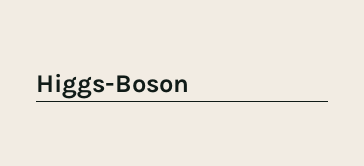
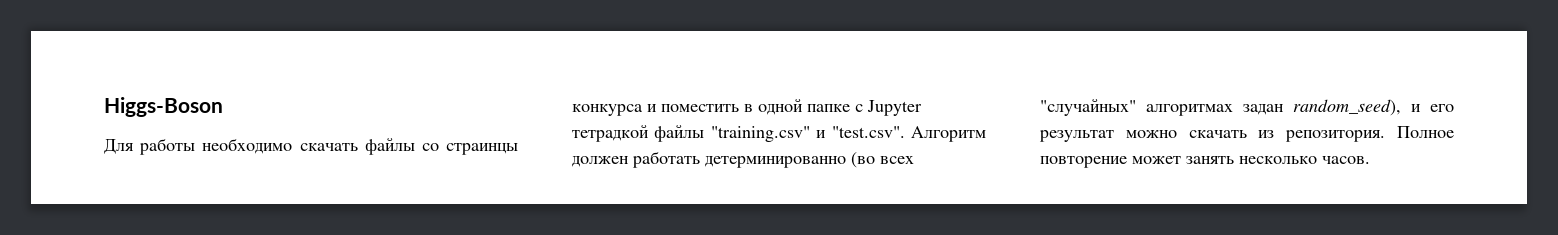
(189, 86) none -> [104,138,518,155] [572,99,922,116] [572,125,986,142] [572,151,914,168] [1040,99,1454,116] [1039,126,1454,142] [1040,156,1370,168] // Для работы необходимо скачать файлы со страинцы конкурса и поместить в одной папке с Jupyter тетрадкой файлы "training.csv" и "test.csv". Алгоритм должен работать детерминированно (во всех "случайных" алгоритмах задан random_seed), и его результат можно скачать из репозитория. Полное повторение может занять несколько часов.

